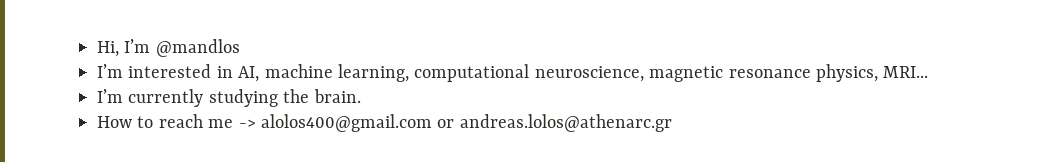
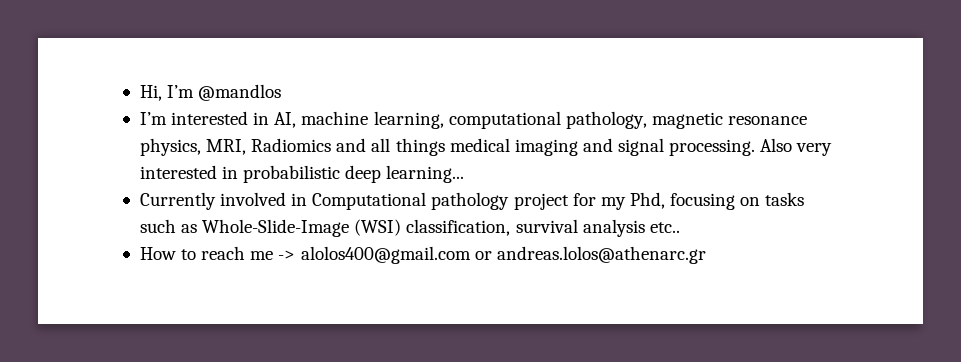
[534,66,644,82] neuroscience, -> [565,111,647,129] pathology,
[883,66,929,78] [97,89,361,107] MRI... // I’m currently studying the brain. -> [206,138,833,156] [139,165,465,183] [139,192,805,210] [139,219,680,237] MRI, Radiomics and all things medical imaging and signal processing. Also very interested in probabilistic deep learning... // Currently involved in Computational pathology project for my Phd, focusing on tasks such as Whole-Slide-Image (WSI) classification, survival analysis etc..

